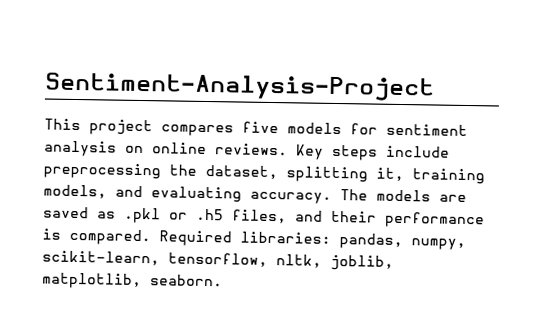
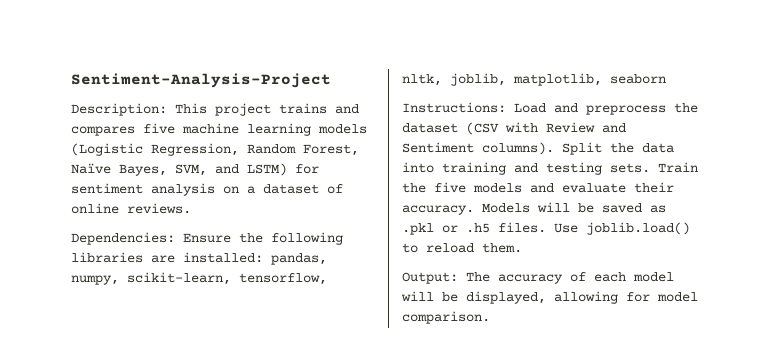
(435, 87) none -> [71,103,167,116] Description:
[161,121,342,137] compares five models -> [279,103,359,114] [71,123,367,136] [71,143,359,156] [71,163,287,176] trains and compares five machine learning models (Logistic Regression, Random Forest, Naïve Bayes, SVM, and LSTM)
(144, 149) none -> [247,184,343,194] a dataset of
[296,144,450,161] [43,162,485,185] [43,184,467,204] [43,206,485,229] [42,228,331,247] Key steps include preprocessing the dataset, splitting it, training models, and evaluating accuracy. The models are saved as .pkl or .h5 files, and their performance is compared. Required libraries: -> [71,232,343,245] [71,252,263,263] // Dependencies: Ensure the following libraries are installed:
[150,274,223,287] seaborn. -> [610,74,666,84] [402,102,698,115] [402,122,626,135] [402,142,674,155] [402,162,698,175] [402,182,674,193] [402,202,666,215] [402,222,690,235] [402,243,522,253] [402,272,674,284] [401,291,698,304] [402,311,490,324] seaborn // Instructions: Load and preprocess the dataset (CSV with Review and Sentiment columns). Split the data into training and testing sets. Train the five models and evaluate their accuracy. Models will be saved as .pkl or .h5 files. Use joblib.load() to reload them. // Output: The accuracy of each model will be displayed, allowing for model comparison.

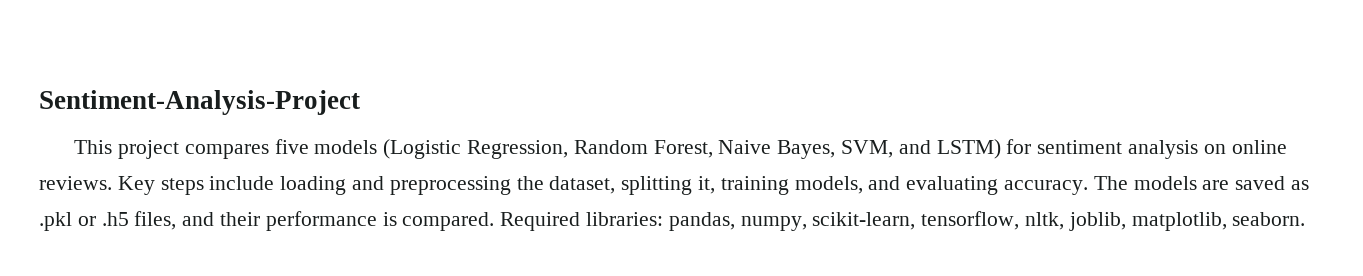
[71,103,167,116] Description: -> (360, 102) none
[279,103,359,114] [71,123,311,136] trains and compares five machine learning -> [184,139,309,159] compares five
[71,163,111,174] Naïve -> [718,140,772,154] Naive
[247,184,343,194] a dataset of -> (1226, 149) none
[71,232,343,245] [71,252,263,263] // Dependencies: Ensure the following libraries are installed: -> [117,176,1310,195] [39,211,664,231] Key steps include loading and preprocessing the dataset, splitting it, training models, and evaluating accuracy. The models are saved as .pkl or .h5 files, and their performance is compared. Required libraries:
[610,74,666,84] [402,102,698,115] [402,122,626,135] [402,142,674,155] [402,162,698,175] [402,182,674,193] [402,202,666,215] [402,222,690,235] [402,243,522,253] [402,272,674,284] [401,291,698,304] [402,311,490,324] seaborn // Instructions: Load and preprocess the dataset (CSV with Review and Sentiment columns). Split the data into training and testing sets. Train the five models and evaluate their accuracy. Models will be saved as .pkl or .h5 files. Use joblib.load() to reload them. // Output: The accuracy of each model will be displayed, allowing for model comparison. -> [1232,212,1306,226] seaborn.

